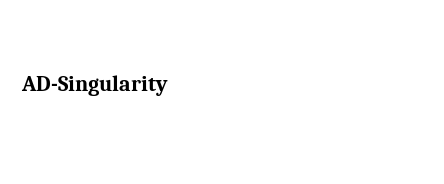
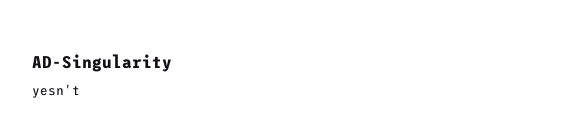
(168, 85) none -> [32,84,80,98] // yesn't

